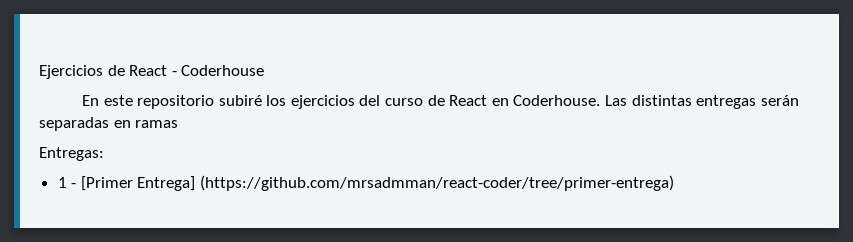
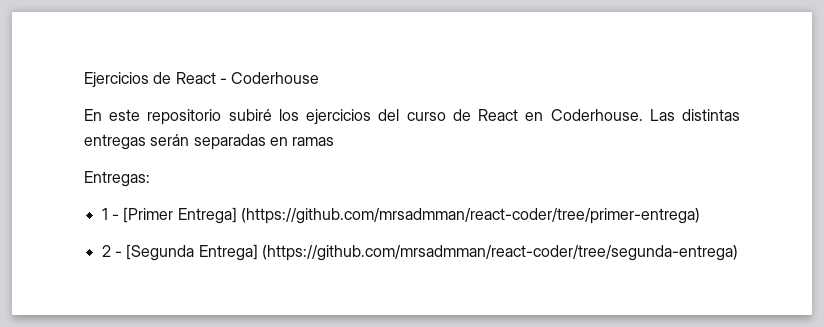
(675, 183) none -> [101,244,738,261] // 2 - [Segunda Entrega] (https://github.com/mrsadmman/react-coder/tree/segunda-entrega)

